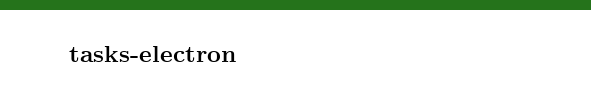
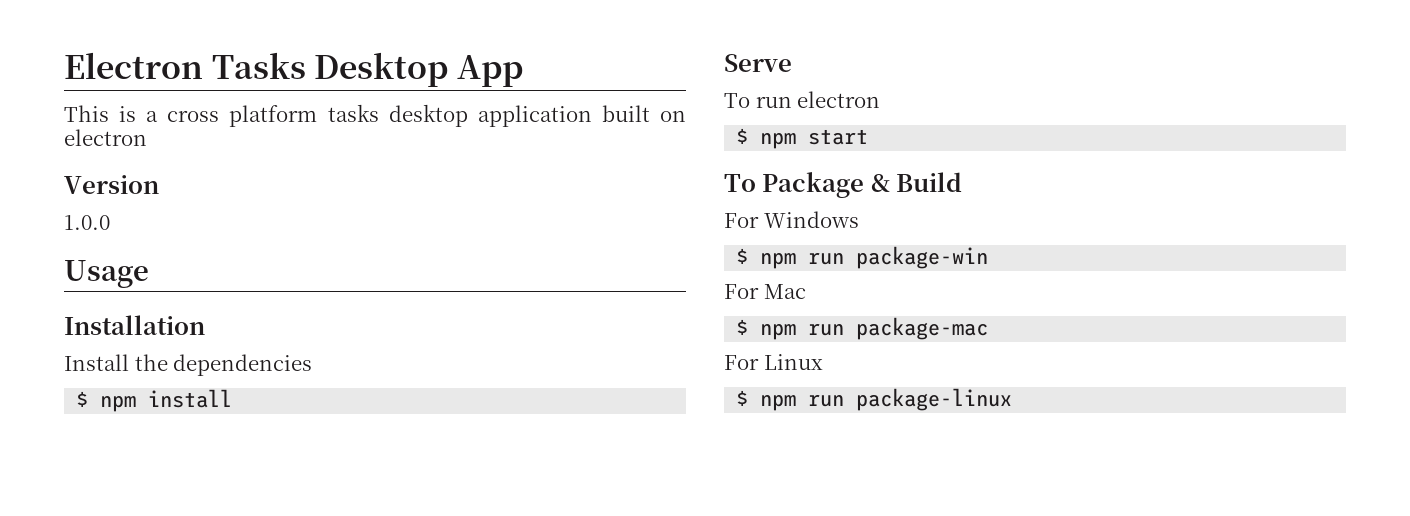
[69,46,236,62] tasks-electron -> [64,52,523,87] [64,104,686,127] [64,129,147,146] [64,175,159,194] [64,215,110,230] [64,260,149,288] [64,315,205,335] [64,354,313,376] [76,389,233,412] [724,54,792,72] [724,91,881,108] [736,128,869,149] [724,172,963,198] [724,211,859,228] [736,246,989,269] [724,284,806,299] [736,317,989,340] [724,354,823,370] [736,388,1013,411] Electron Tasks Desktop App // This is a cross platform tasks desktop application built on electron // Version // 1.0.0 // Usage // Installation // Install the dependencies // $ npm install // Serve // To run electron // $ npm start // To Package & Build // For Windows // $ npm run package-win // For Mac // $ npm run package-mac // For Linux // $ npm run package-linux

